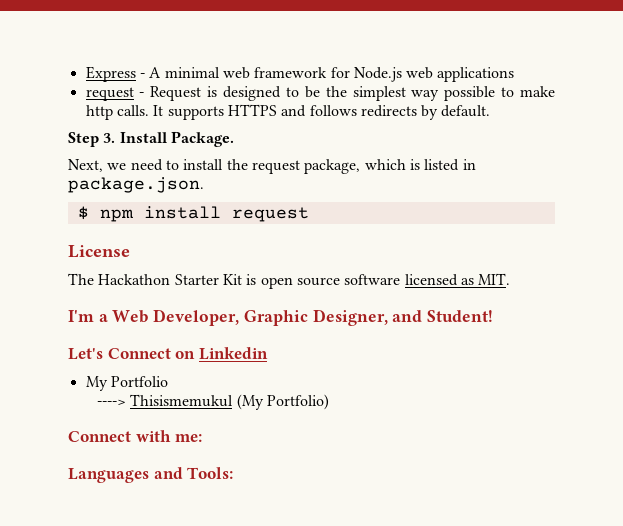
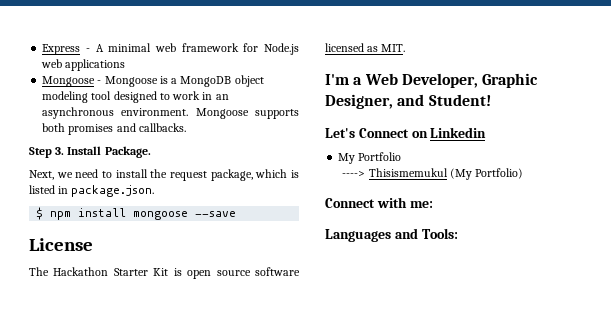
[85,86,555,101] [85,104,491,120] request - Request is designed to be the simplest way possible to make http calls. It supports HTTPS and follows redirects by default. -> [42,75,264,87] [42,91,229,103] [42,107,299,119] [42,123,186,135] Mongoose - Mongoose is a MongoDB object modeling tool designed to work in an asynchronous environment. Mongoose supports both promises and callbacks.
[231,207,309,222] request -> [133,211,237,220] mongoose --save

